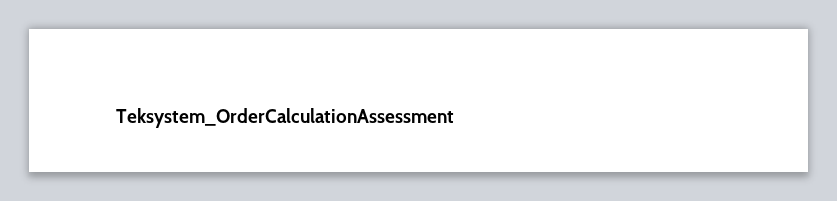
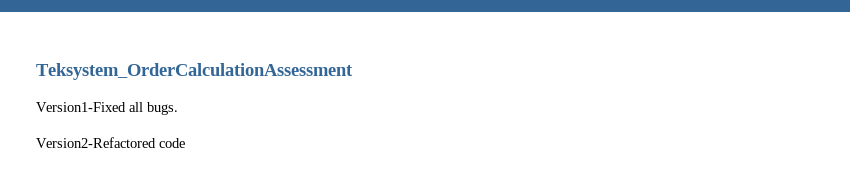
(454, 118) none -> [36,102,178,115] [36,137,185,148] // Version1-Fixed all bugs. // Version2-Refactored code

